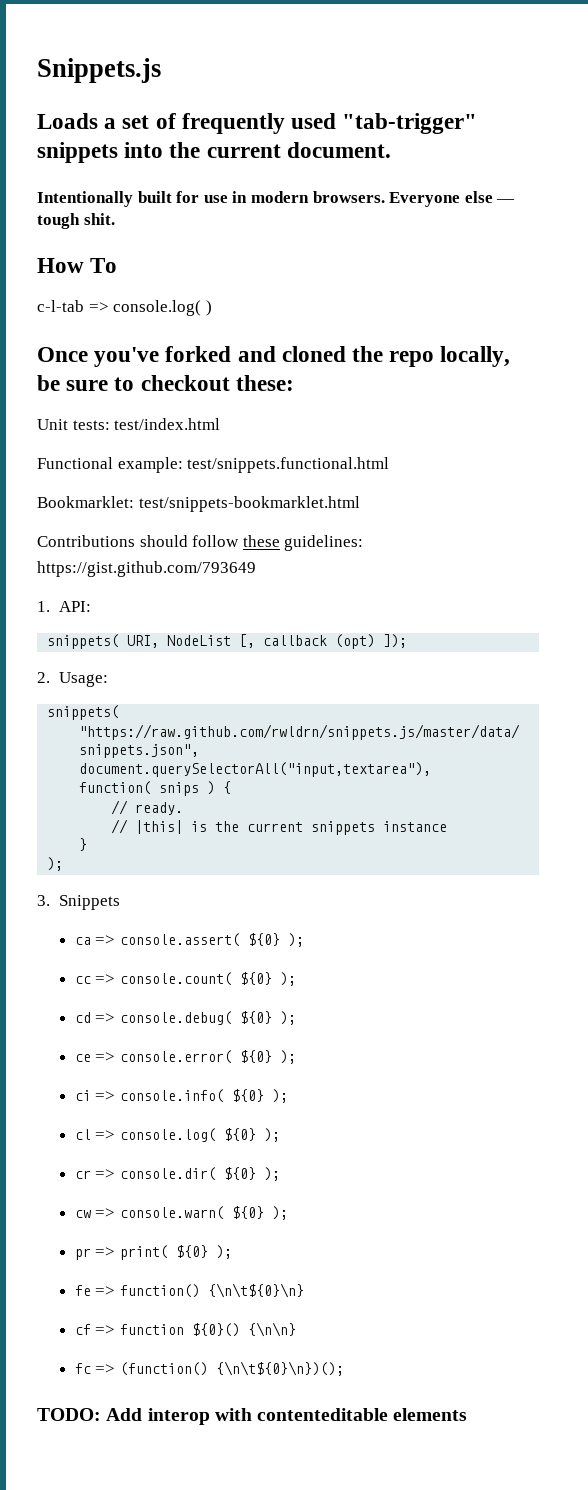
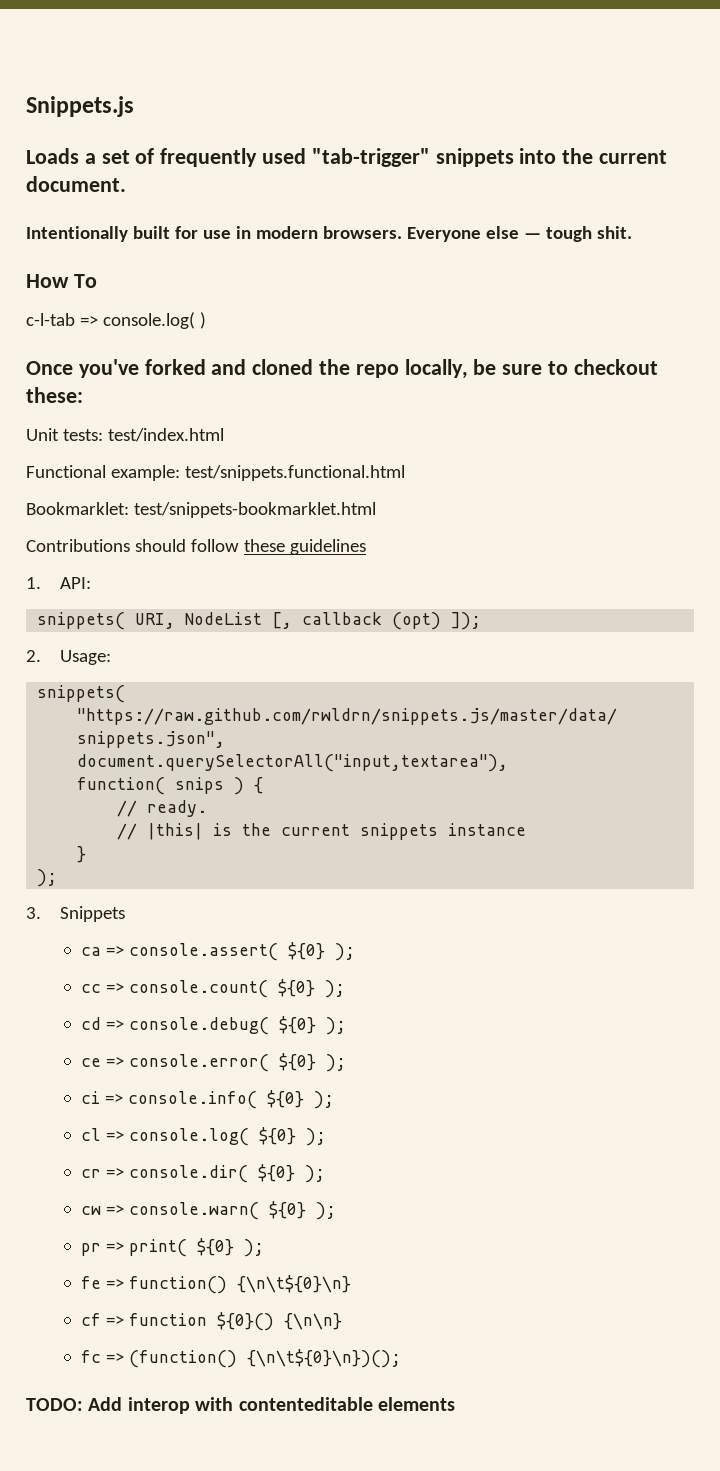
[284,535,364,551] [37,561,256,577] guidelines: https://gist.github.com/793649 -> [289,539,366,555] guidelines

